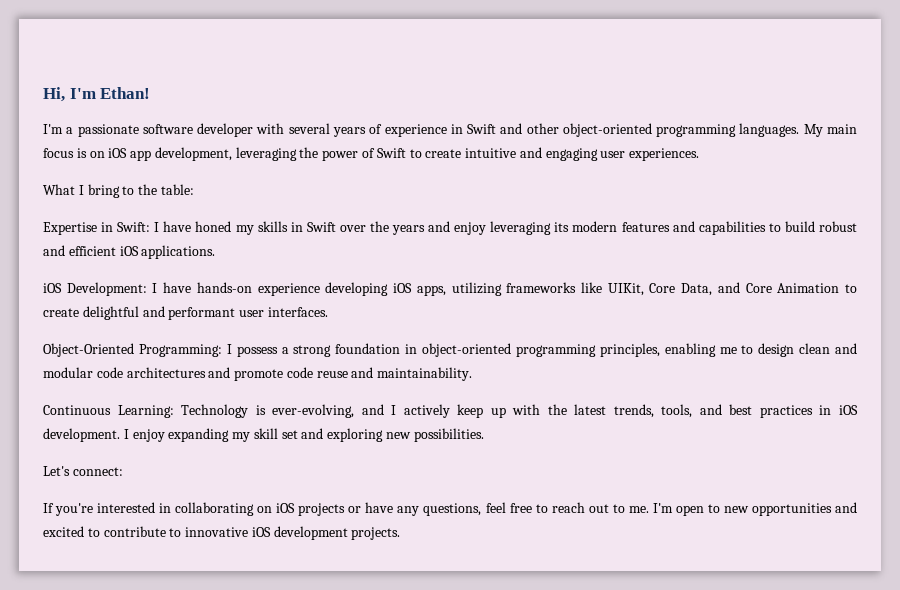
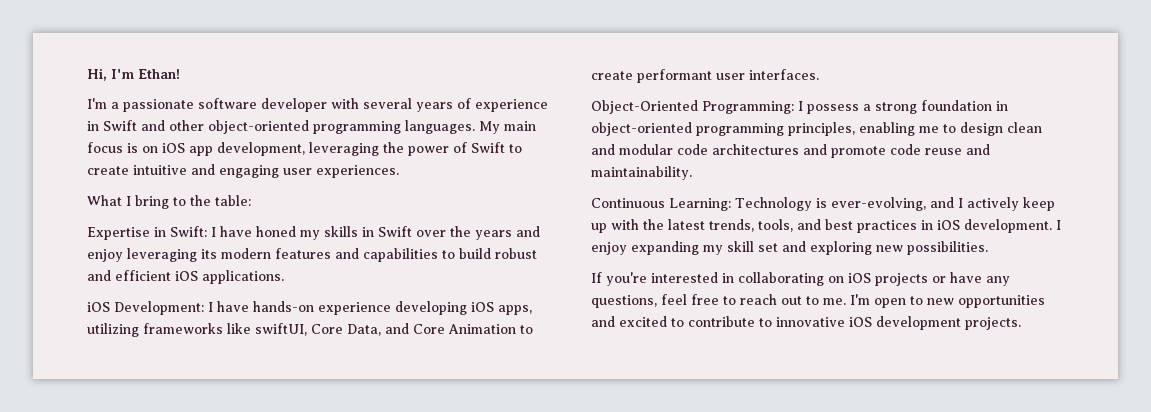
[607,283,644,296] UIKit, -> [255,323,307,336] swiftUI,
[82,306,165,320] delightful and -> (633, 75) none
[43,466,123,476] // Let's connect: -> (988, 248) none

